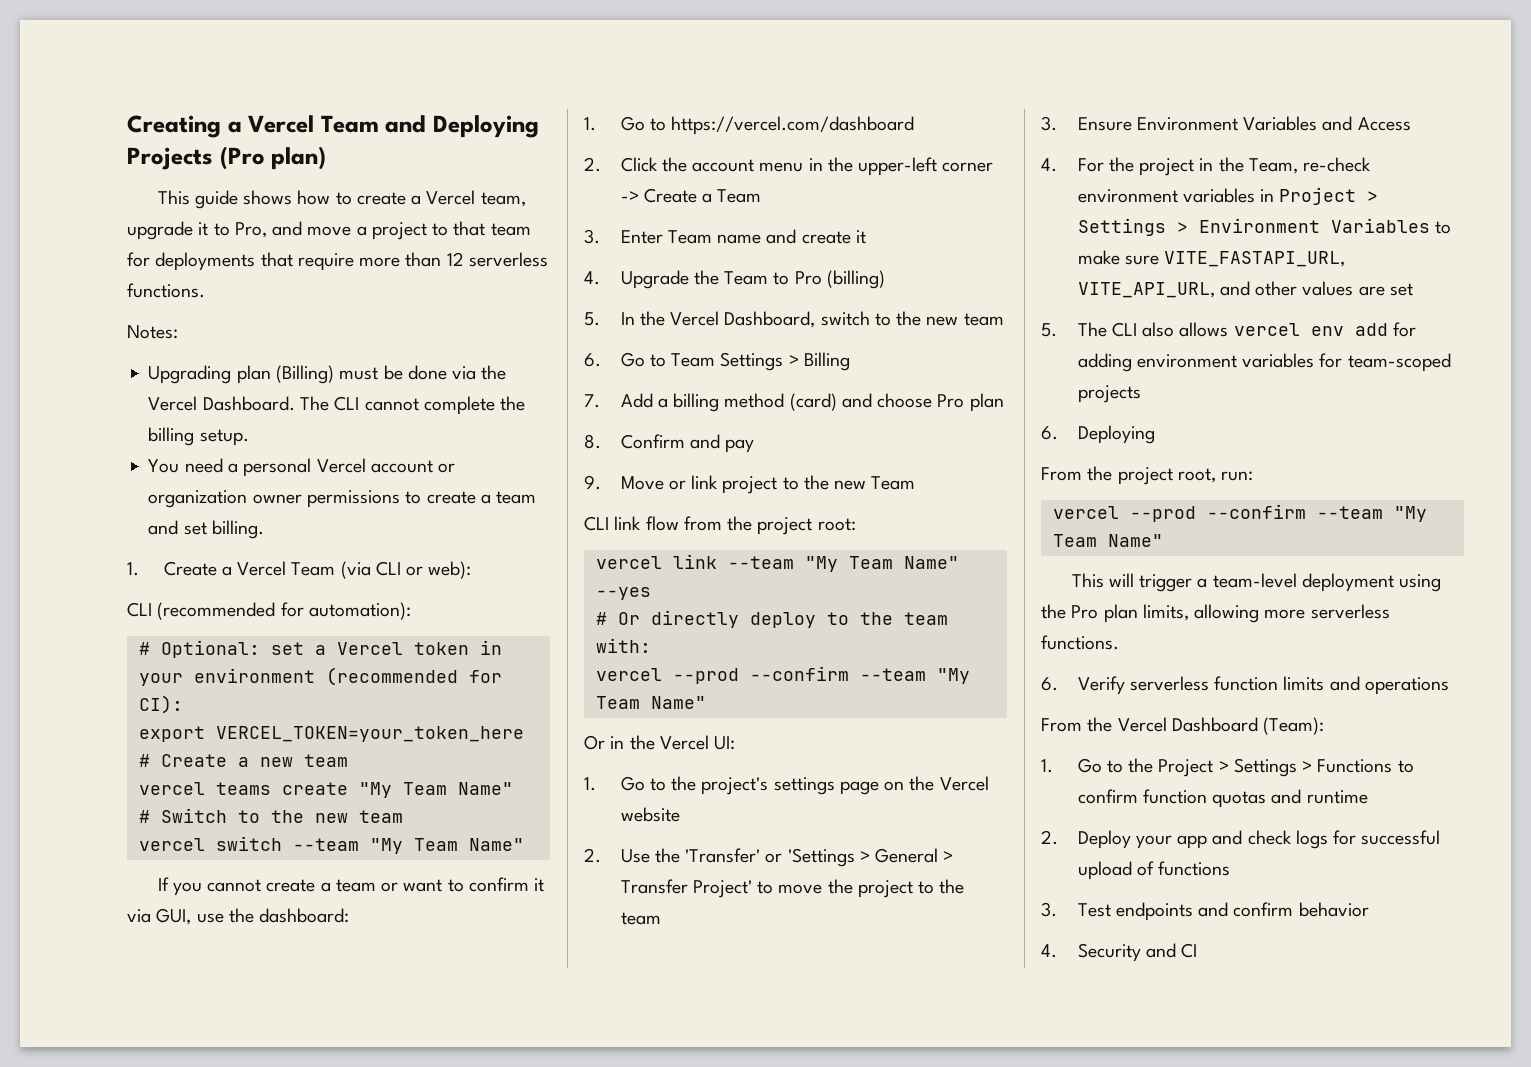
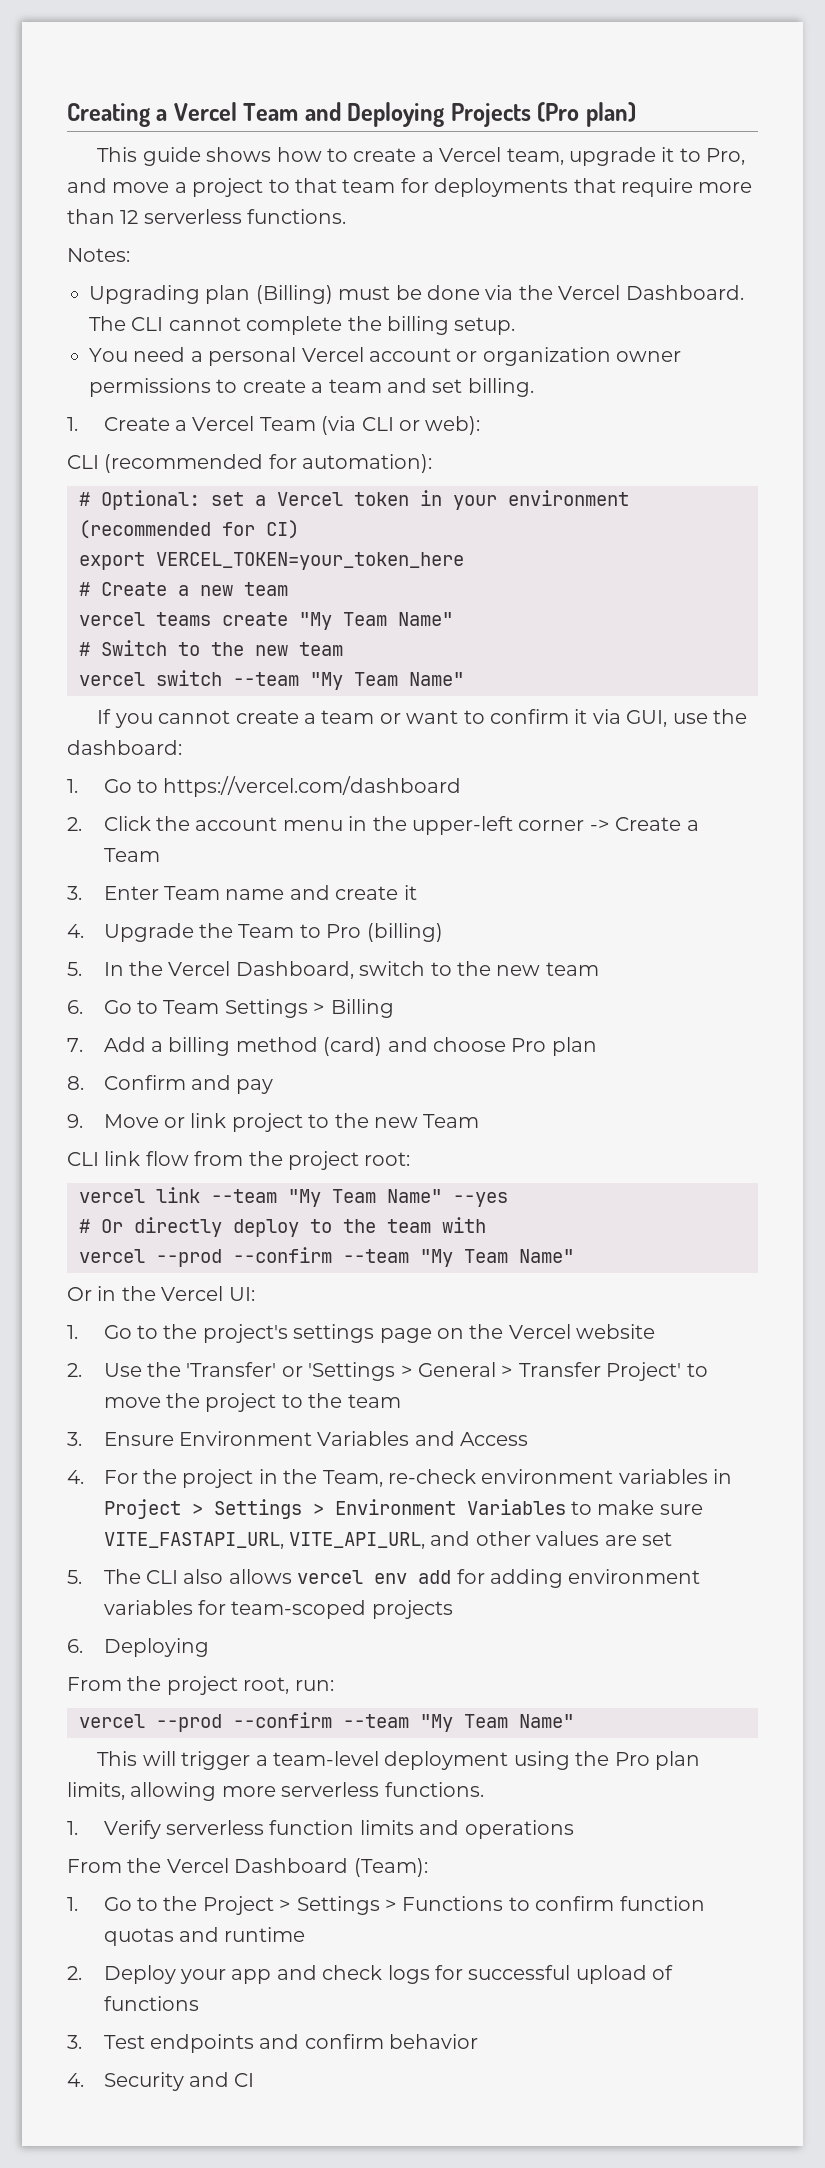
[138,695,183,714] CI): -> [266,520,299,539] CI)
[595,638,651,653] with: -> [442,1217,486,1233] with
[1041,677,1058,691] 6. -> [67,1821,78,1835] 1.

